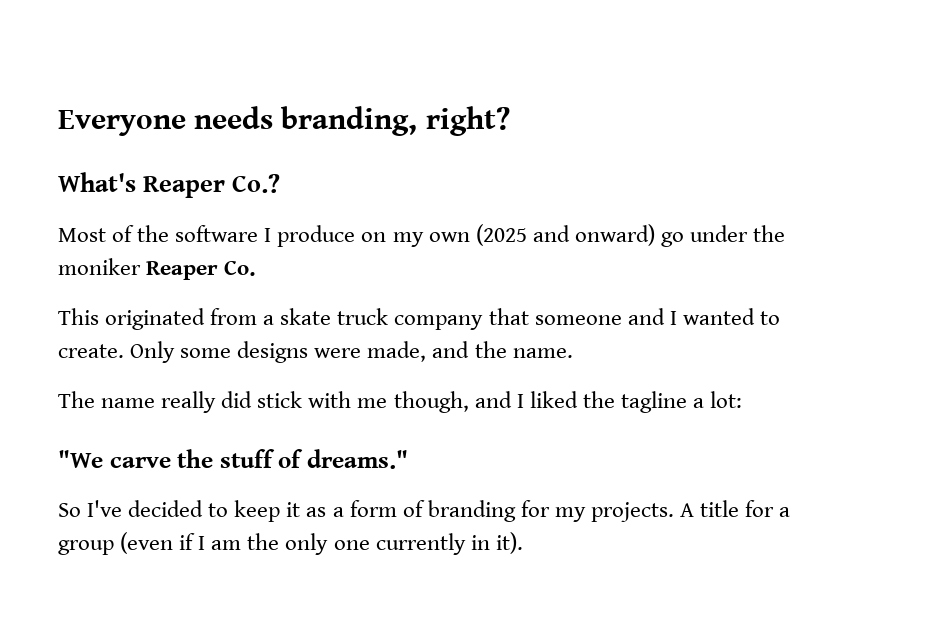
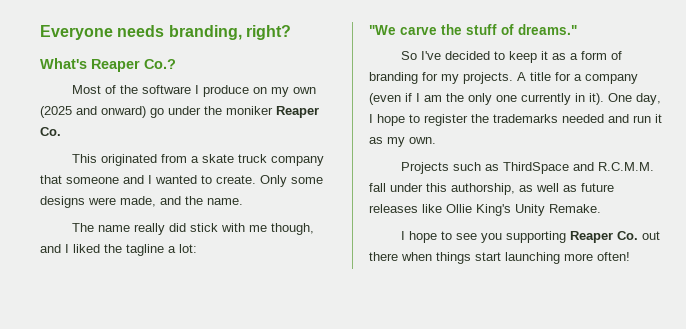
[58,540,114,555] group -> [585,74,638,84] company
(523, 543) none -> [608,93,661,105] [369,114,662,126] [369,137,436,147] [400,162,654,174] [369,183,614,195] [369,204,601,216] [400,231,660,243] [369,252,630,264] One day, I hope to register the trademarks needed and run it as my own. // Projects such as ThirdSpace and R.C.M.M. fall under this authorship, as well as future releases like Ollie King's Unity Remake. // I hope to see you supporting Reaper Co. out there when things start launching more often!

